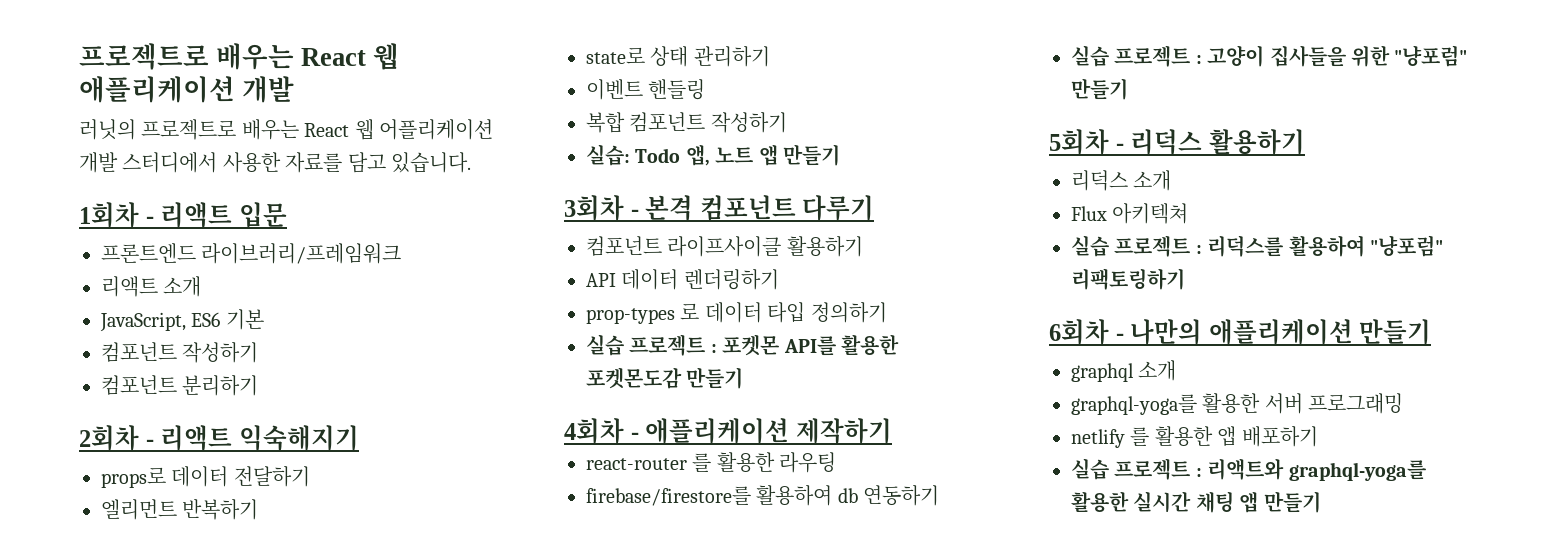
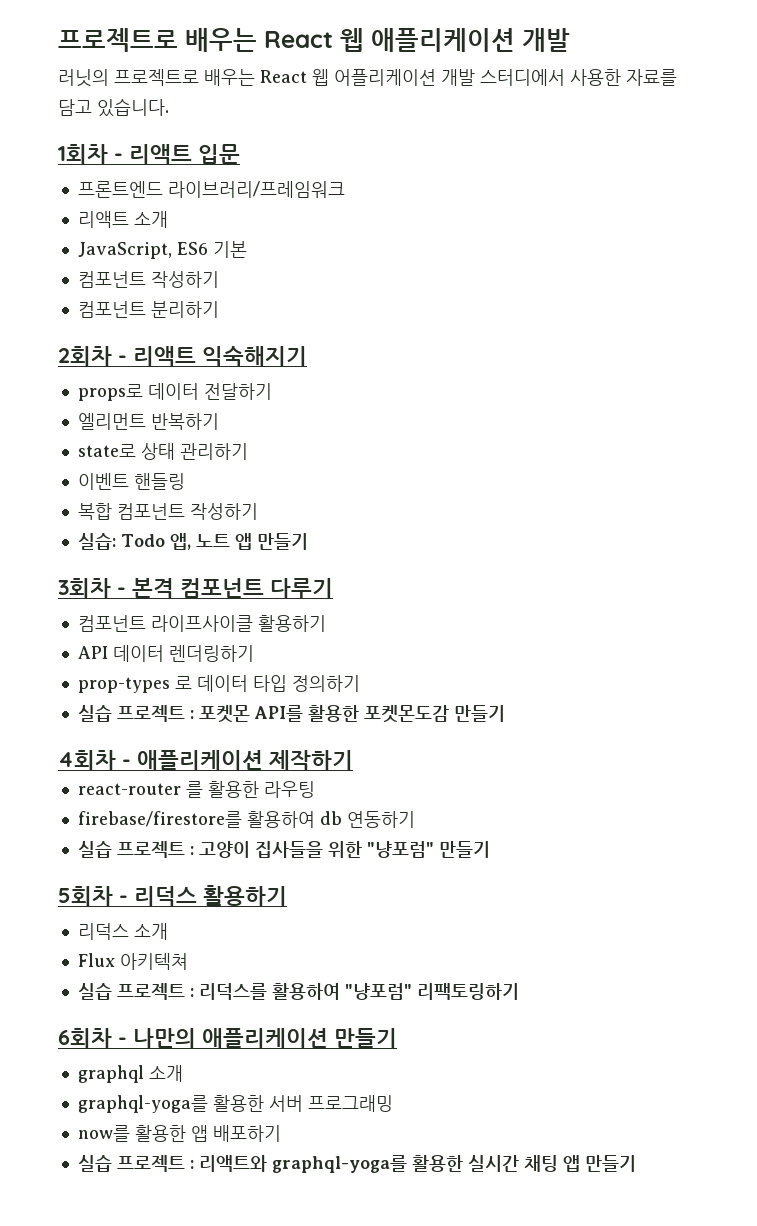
[1071,427,1150,448] netlify 를 -> [77,1125,130,1142] now를

